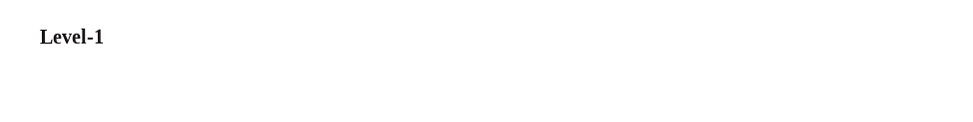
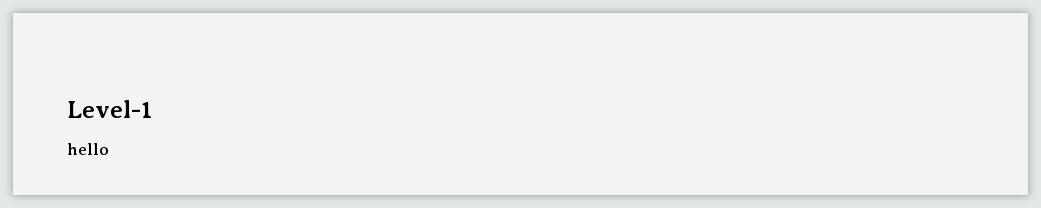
(104, 36) none -> [67,143,109,155] // hello

